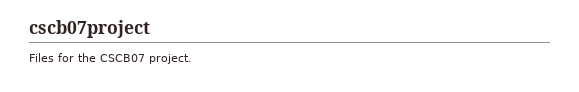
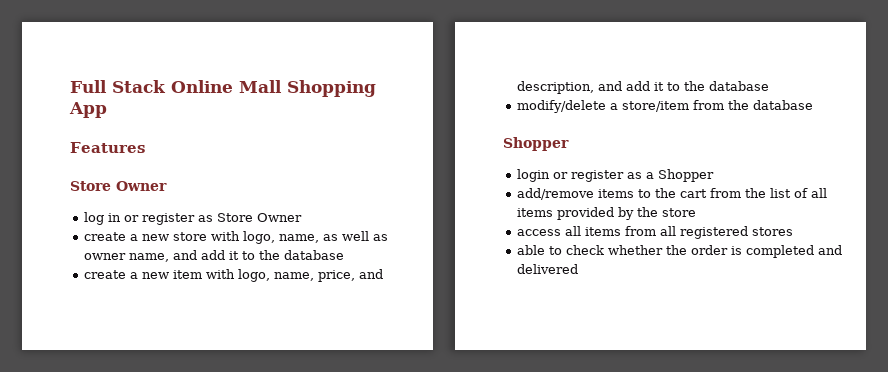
[29,20,150,38] [29,53,192,64] cscb07project // Files for the CSCB07 project. -> [70,80,376,97] [69,102,107,118] [70,142,145,153] [70,181,167,191] [84,212,303,225] [84,231,389,244] [84,250,345,262] [84,269,384,282] [517,81,770,94] [517,100,814,113] [503,137,569,151] [517,169,715,182] [517,188,828,200] [517,207,697,220] [517,226,794,239] [517,245,843,258] [517,264,579,274] Full Stack Online Mall Shopping App // Features // Store Owner // log in or register as Store Owner // create a new store with logo, name, as well as owner name, and add it to the database // create a new item with logo, name, price, and description, and add it to the database // modify/delete a store/item from the database // Shopper // login or register as a Shopper // add/remove items to the cart from the list of all items provided by the store // access all items from all registered stores // able to check whether the order is completed and delivered

